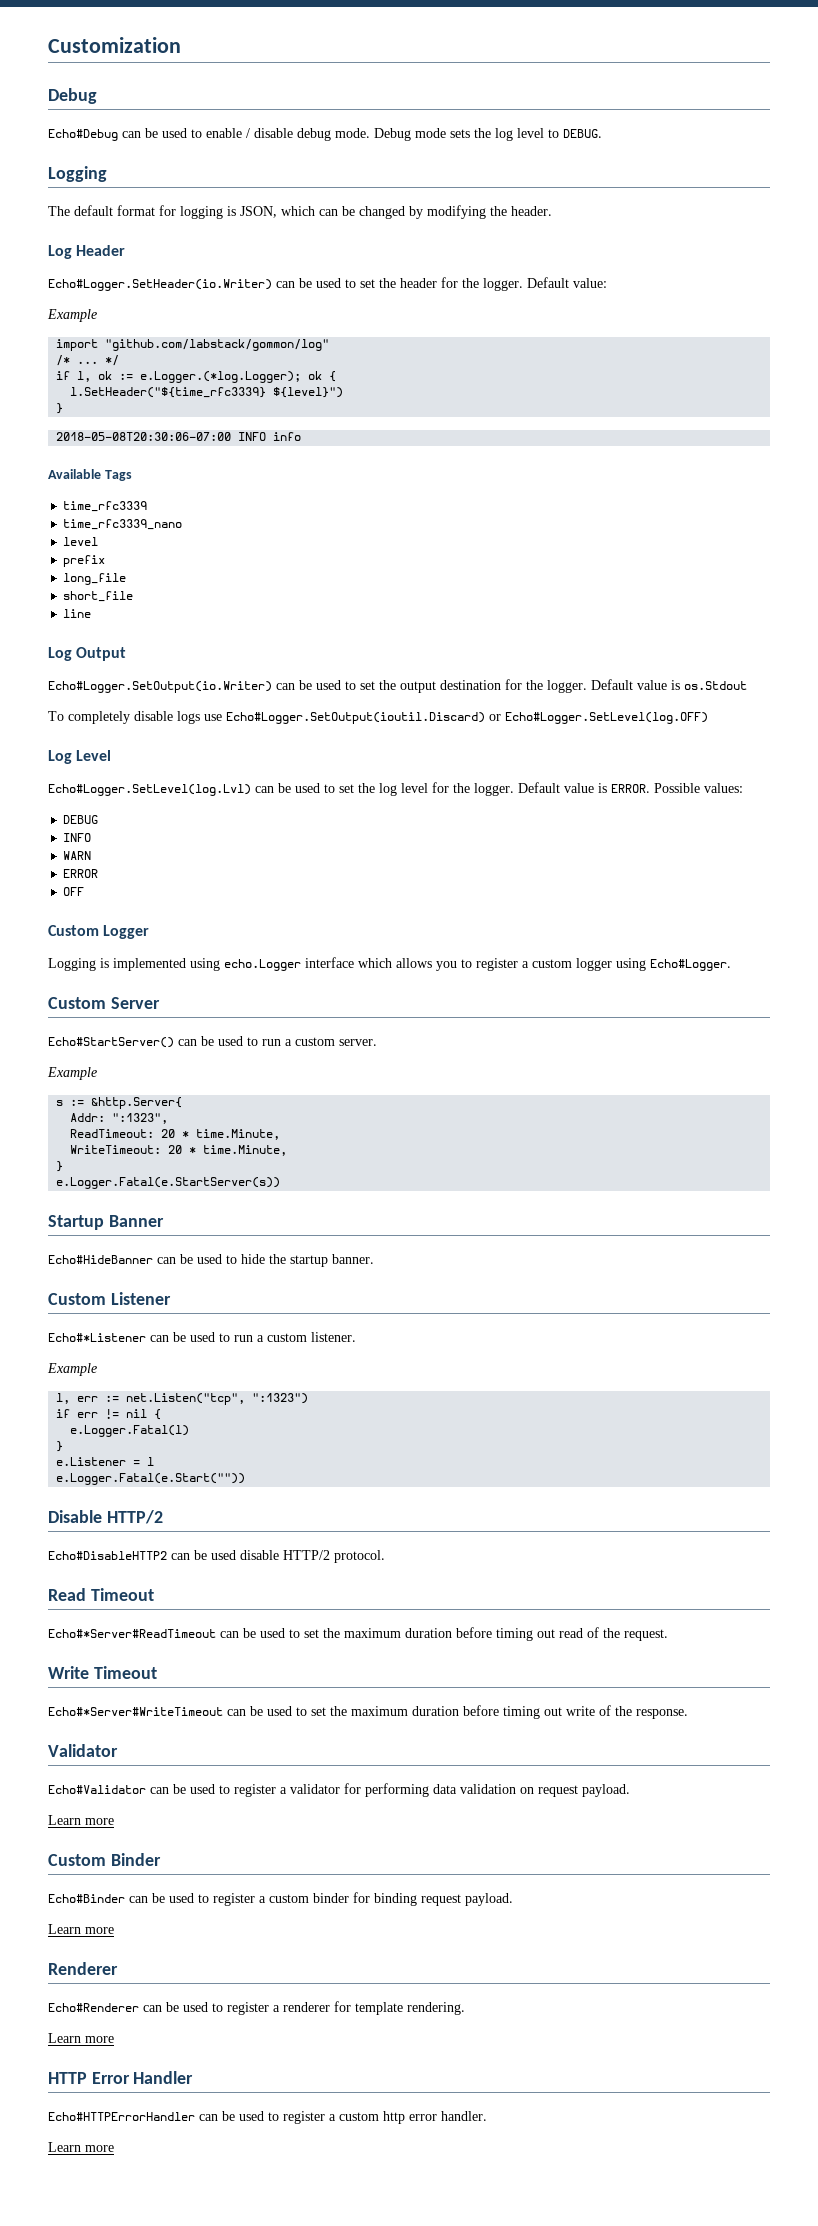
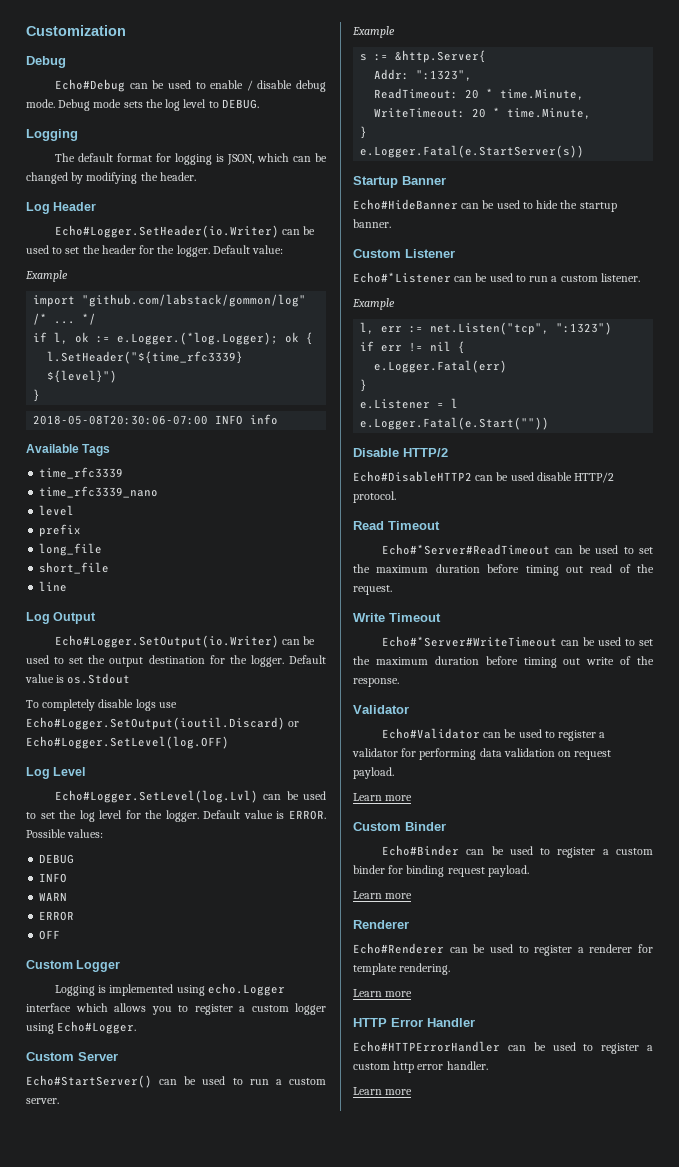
[70,1425,190,1437] e.Logger.Fatal(l) -> [374,360,508,373] e.Logger.Fatal(err)

